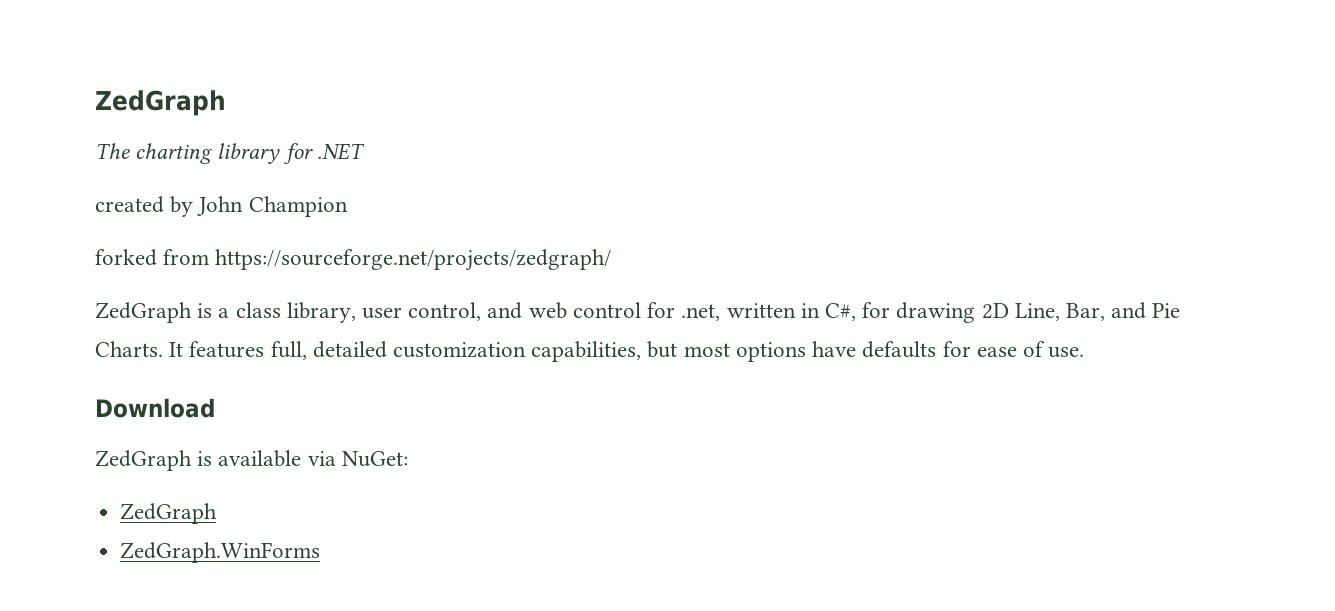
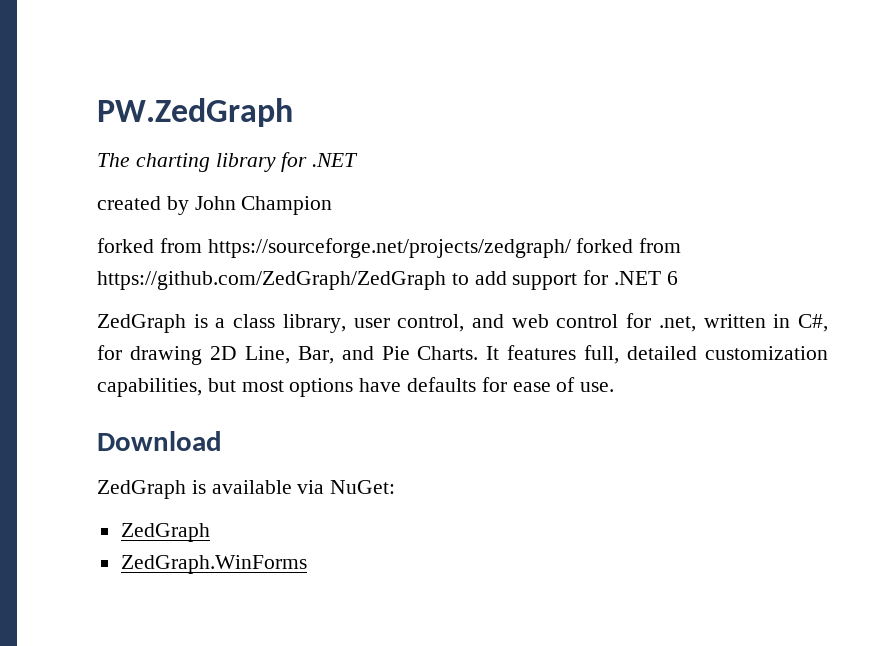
[95,90,226,116] ZedGraph -> [97,98,293,127] PW.ZedGraph
(612, 260) none -> [576,238,682,253] [97,270,678,290] forked from https://github.com/ZedGraph/ZedGraph to add support for .NET 6

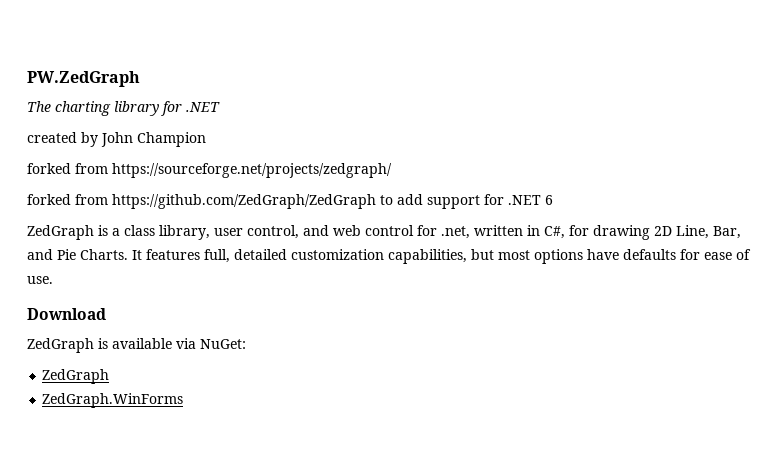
(571, 248) none -> (392, 170) //

